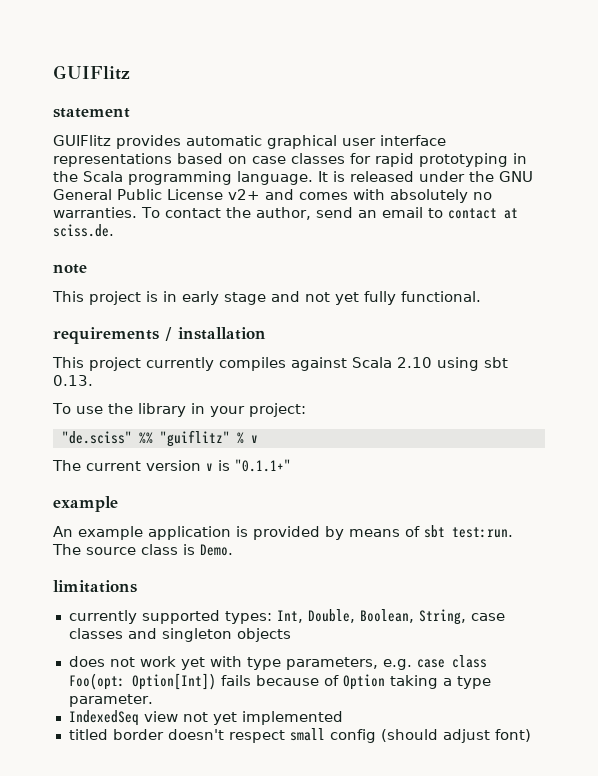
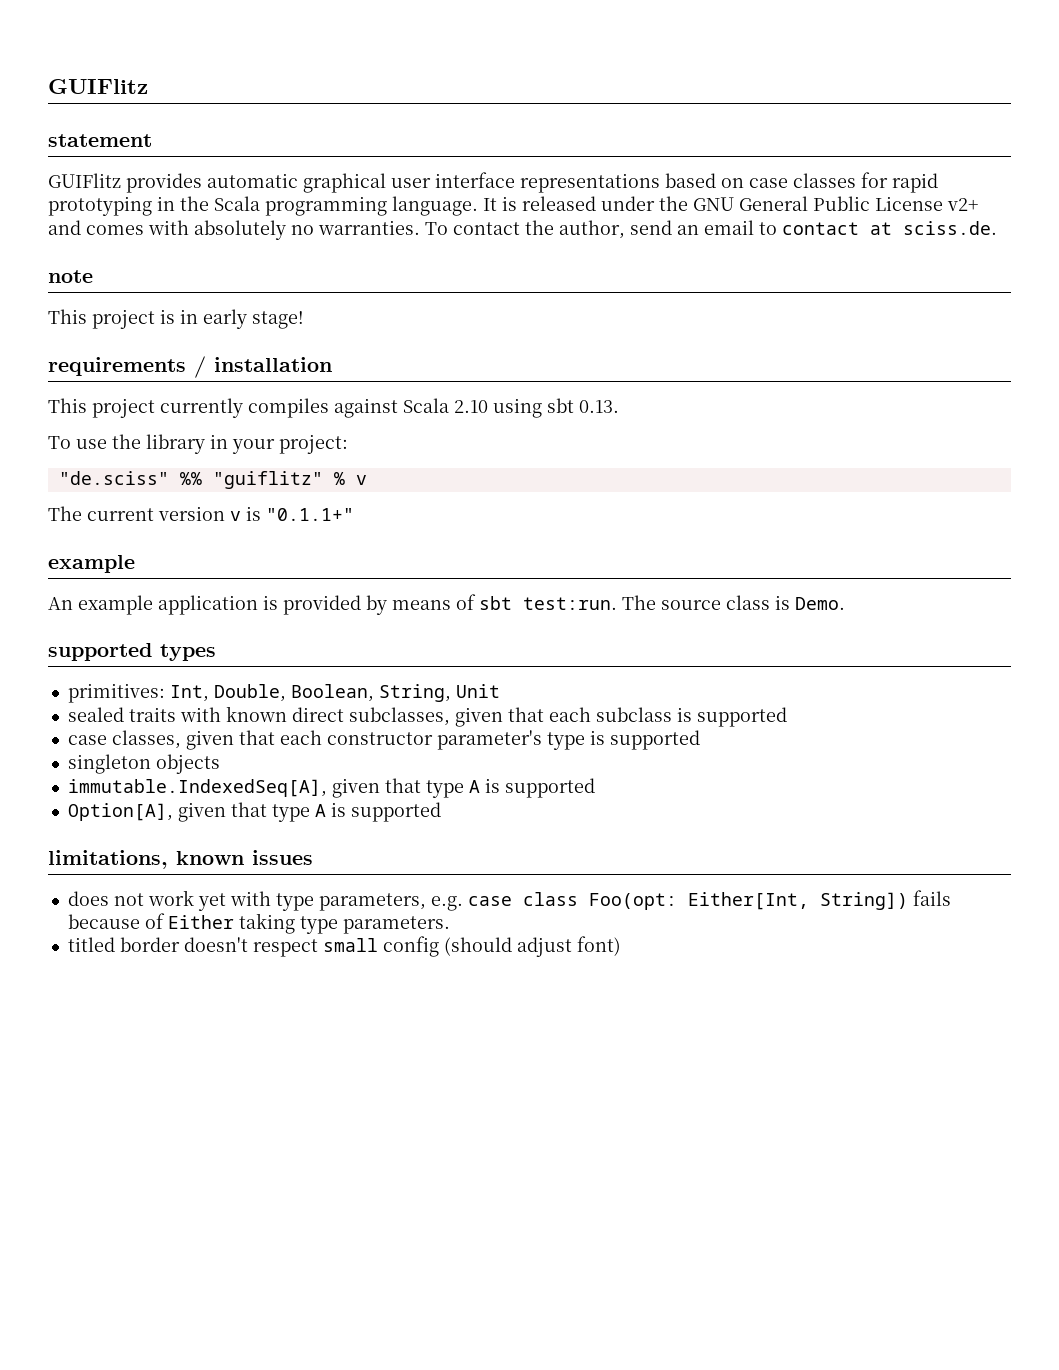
[224,291,481,305] stage and not yet fully functional. -> [252,311,304,329] stage!
[53,580,137,593] [68,609,505,625] [68,628,291,642] limitations // currently supported types: Int, Double, Boolean, String, case classes and singleton objects -> [48,643,216,661] [67,683,500,703] [67,706,787,727] [67,730,700,750] [67,754,220,774] [67,778,595,798] [67,802,441,822] [48,850,313,869] supported types // primitives: Int, Double, Boolean, String, Unit // sealed traits with known direct subclasses, given that each subclass is supported // case classes, given that each constructor parameter's type is supported // singleton objects // immutable.IndexedSeq[A], given that type A is supported // Option[A], given that type A is supported // limitations, known issues
[131,673,216,690] Option[Int]) -> [687,892,908,910] Either[Int, String])
[342,674,491,690] [68,694,153,707] [68,710,343,726] Option taking a type parameter. // IndexedSeq view not yet implemented -> [167,913,450,934] Either taking type parameters.

